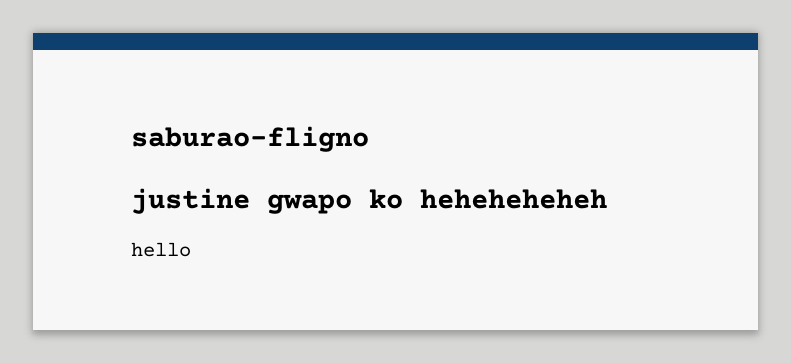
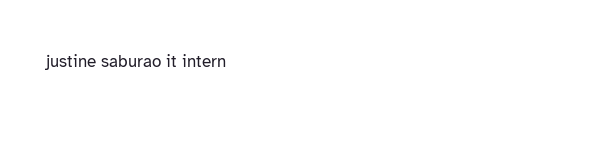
[131,126,369,152] [131,188,607,214] [131,242,191,257] saburao-fligno // justine gwapo ko heheheheheh // hello -> [45,54,226,70] justine saburao it intern

